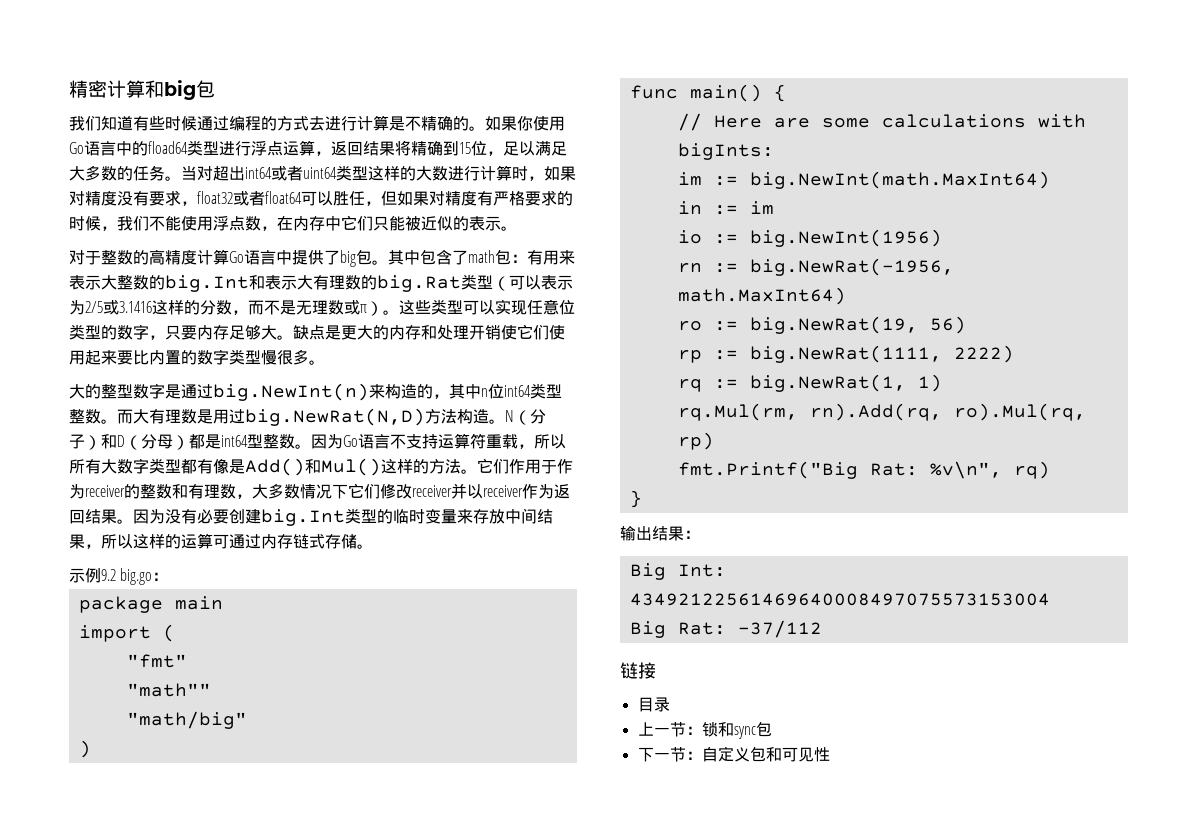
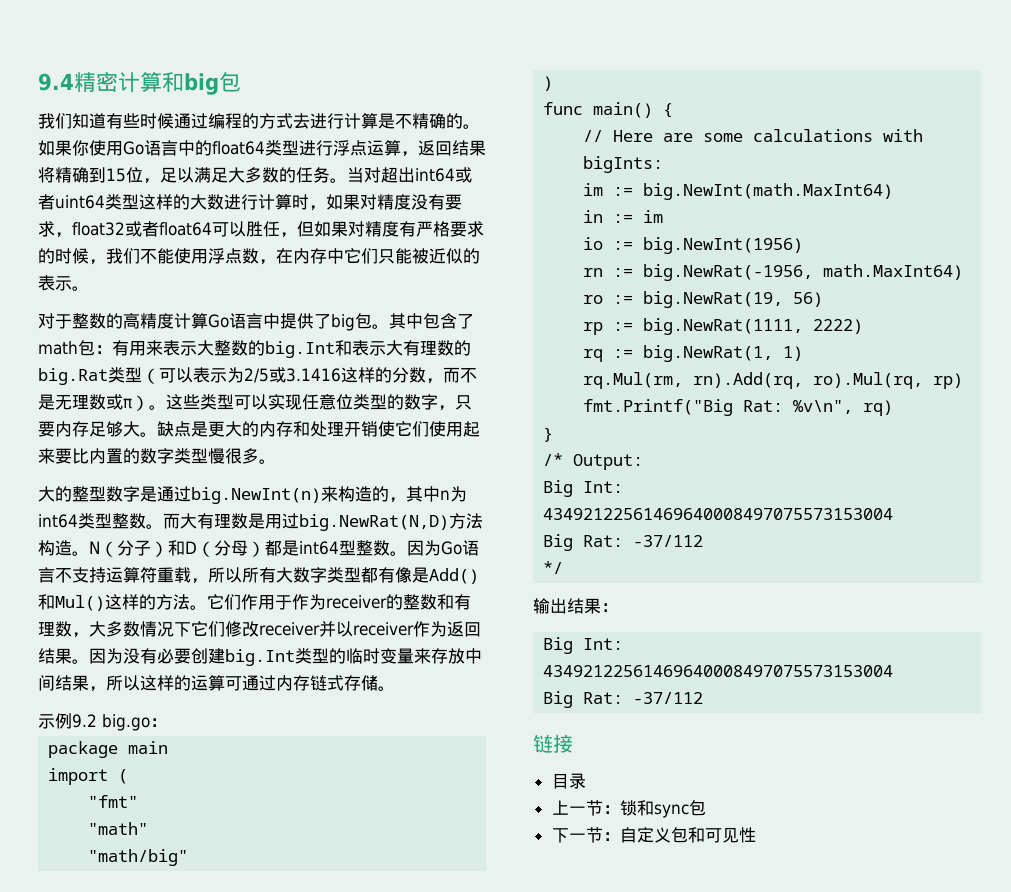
(69, 89) none -> [38,73,74,91] 9.4
[148,141,188,154] fload64 -> [212,141,265,155] float64
[488,384,504,399] 位 -> [450,486,467,502] 为
[126,683,211,697] "math"" -> [88,822,149,835] "math"
(642, 499) none -> [543,453,644,470] [543,480,624,497] [543,508,894,520] [543,534,704,551] [543,561,564,574] // /* Output: // Big Int: 43492122561469640008497075573153004 // Big Rat: -37/112 // */

